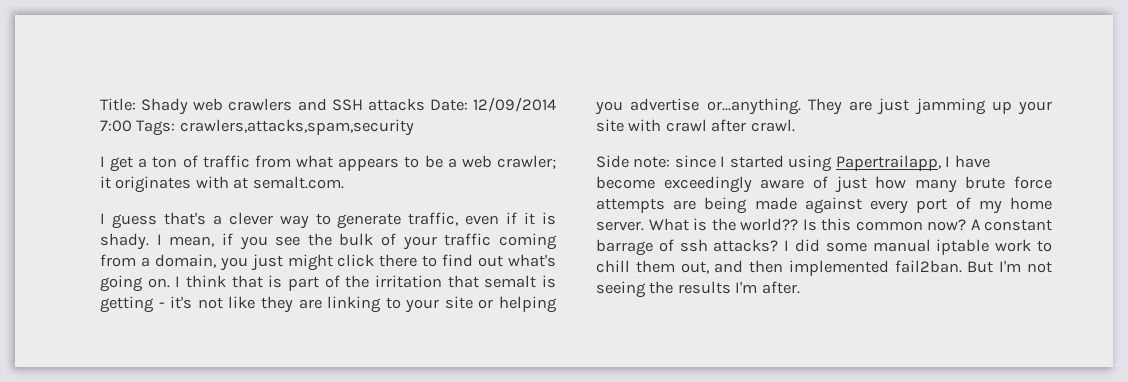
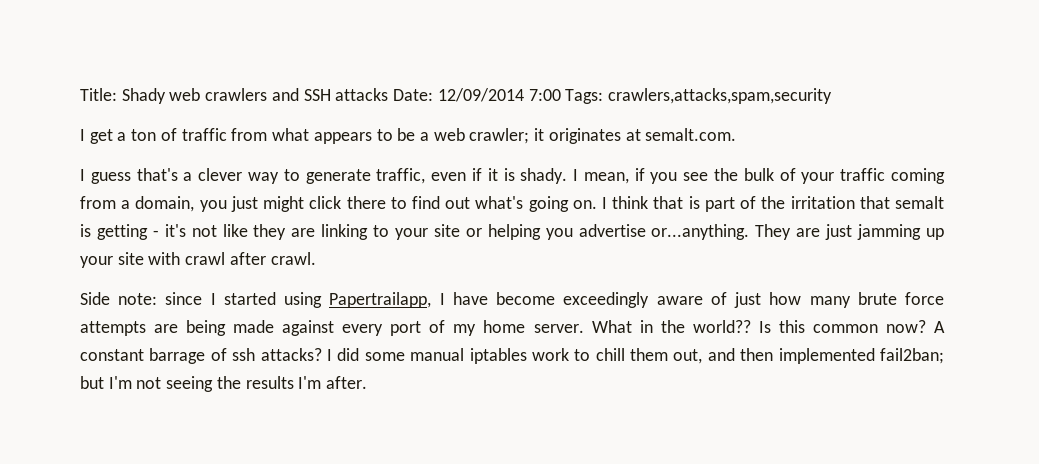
[195,176,229,189] with -> (621, 136) none
[693,218,707,231] is -> [639,320,653,333] in
[936,239,990,255] iptable -> [469,348,527,364] iptables
[894,260,994,273] fail2ban. But -> [880,348,945,364] [80,376,104,389] fail2ban; but

